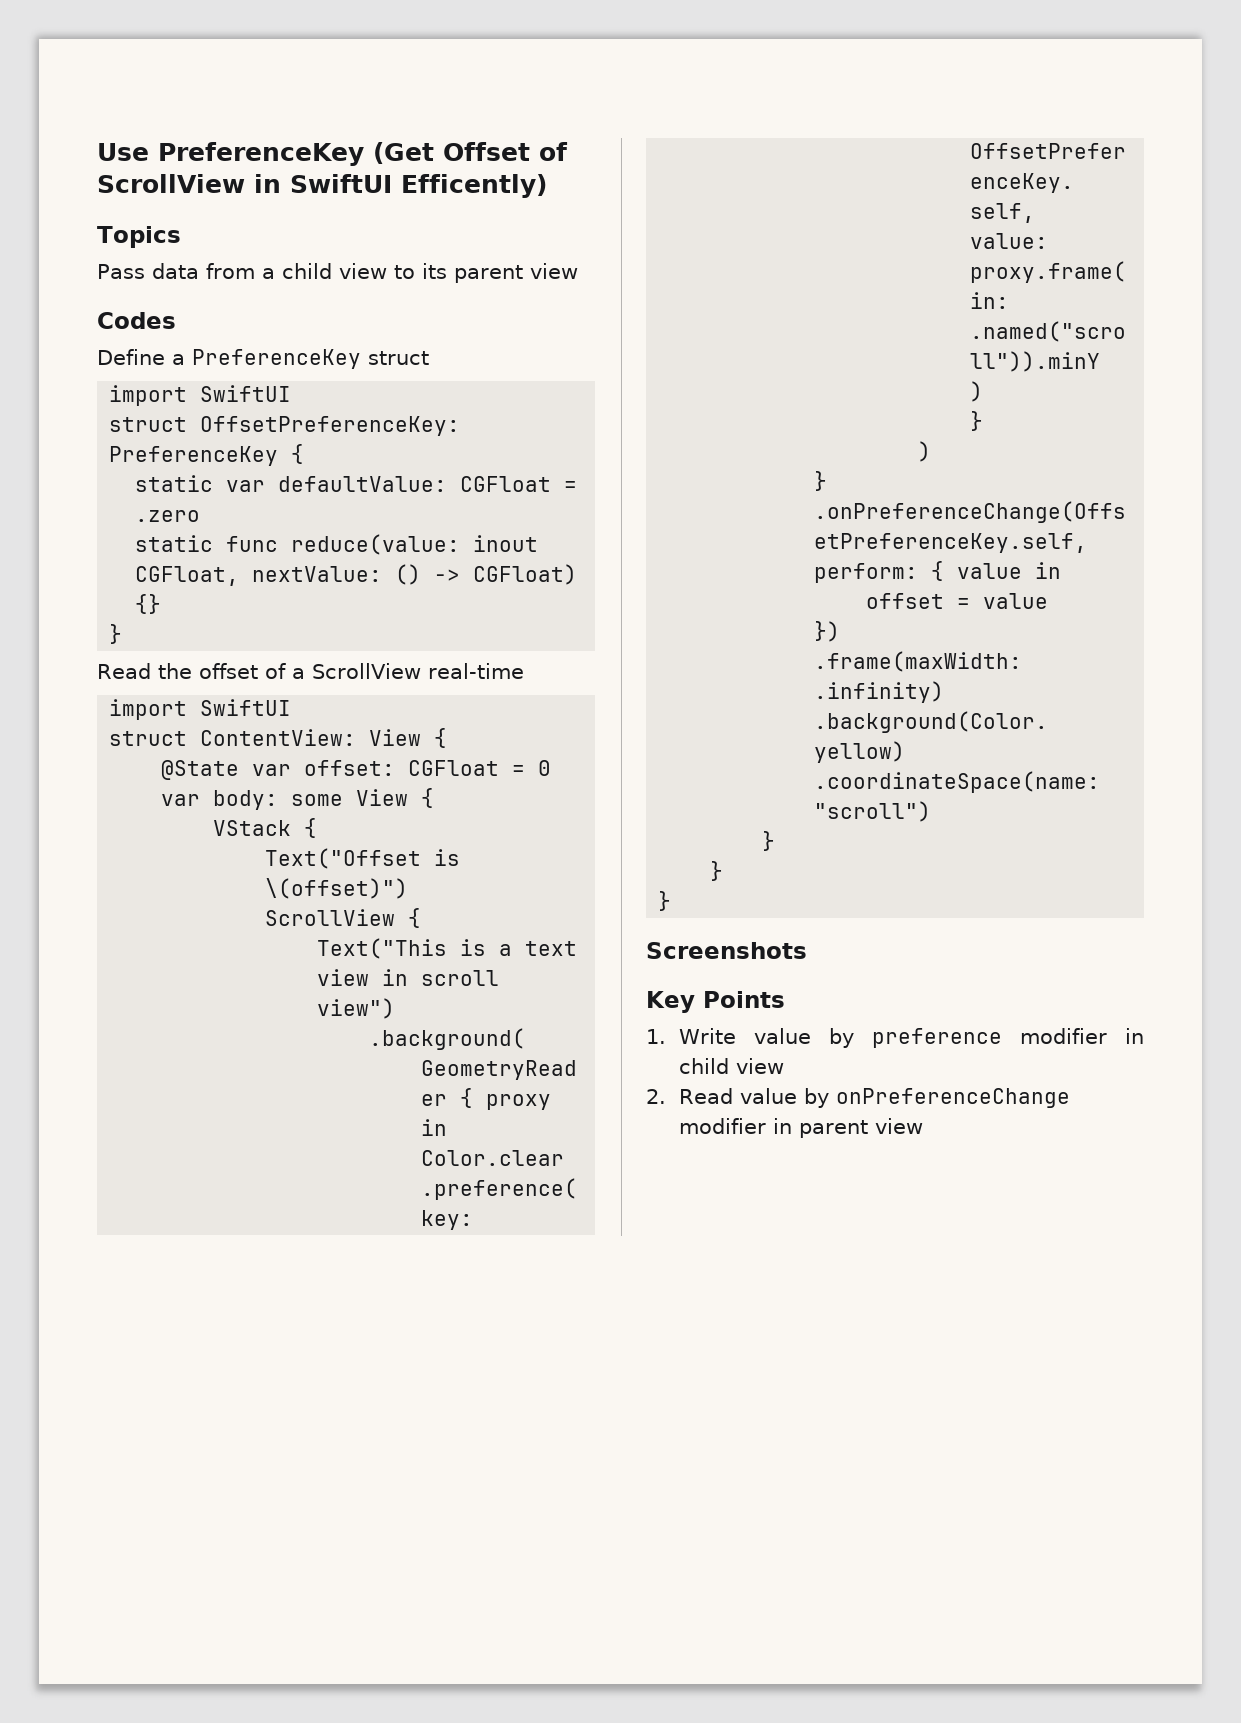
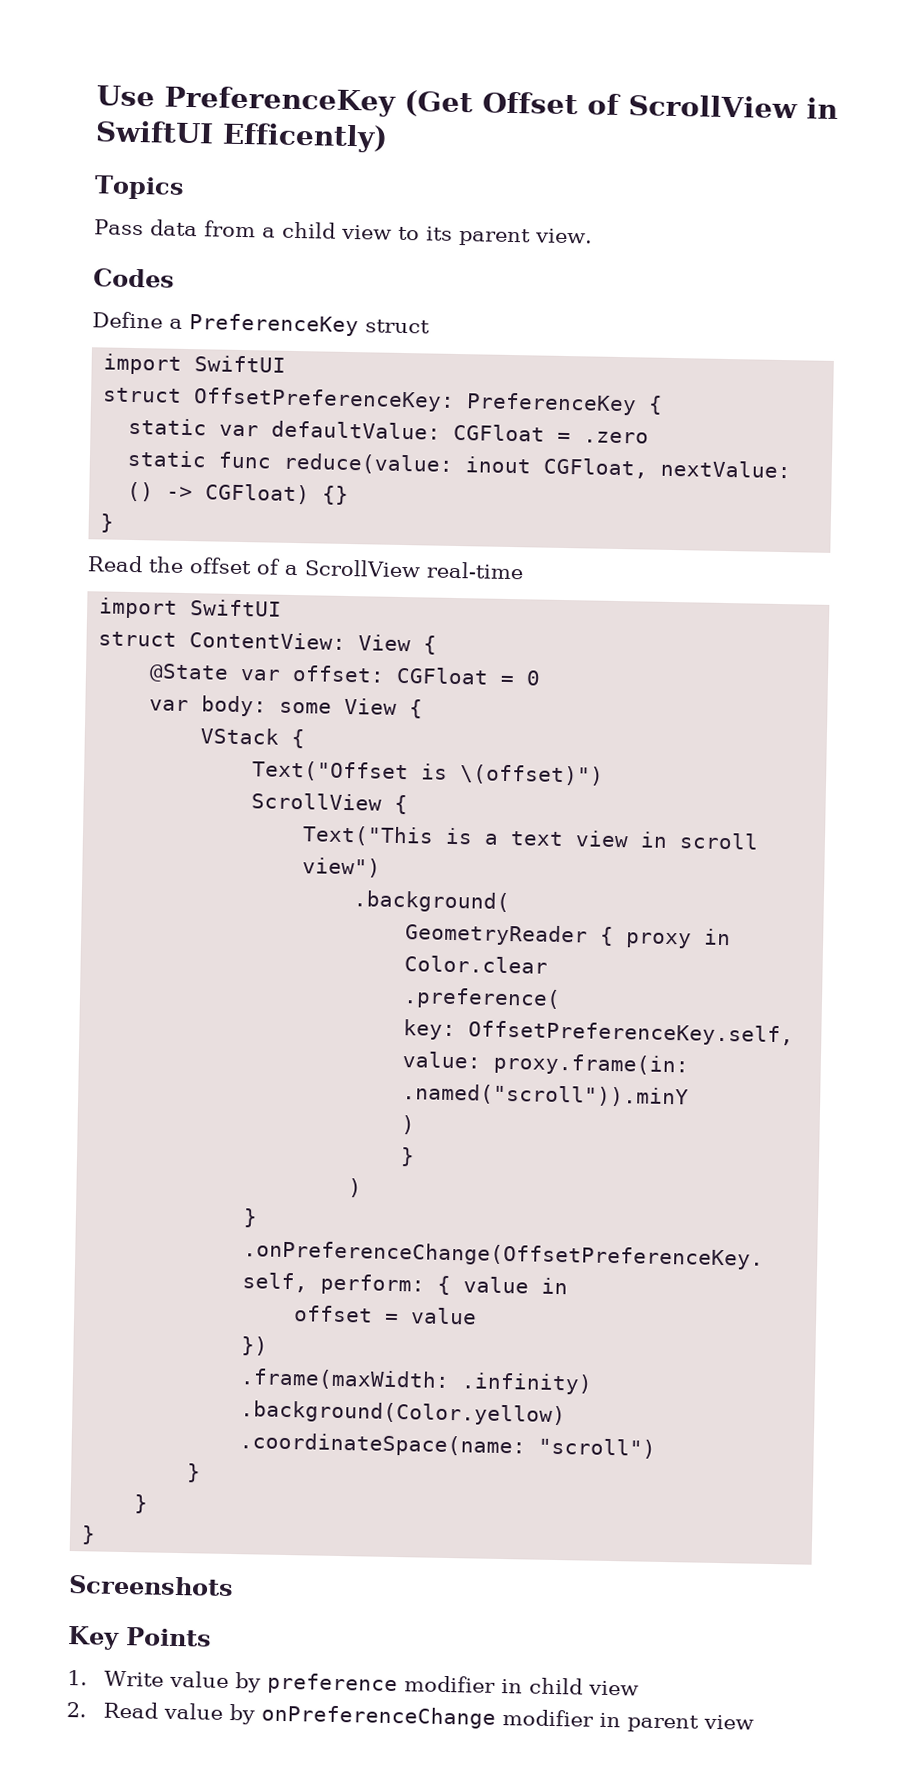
[529,263,578,279] view -> [534,228,593,244] view.

